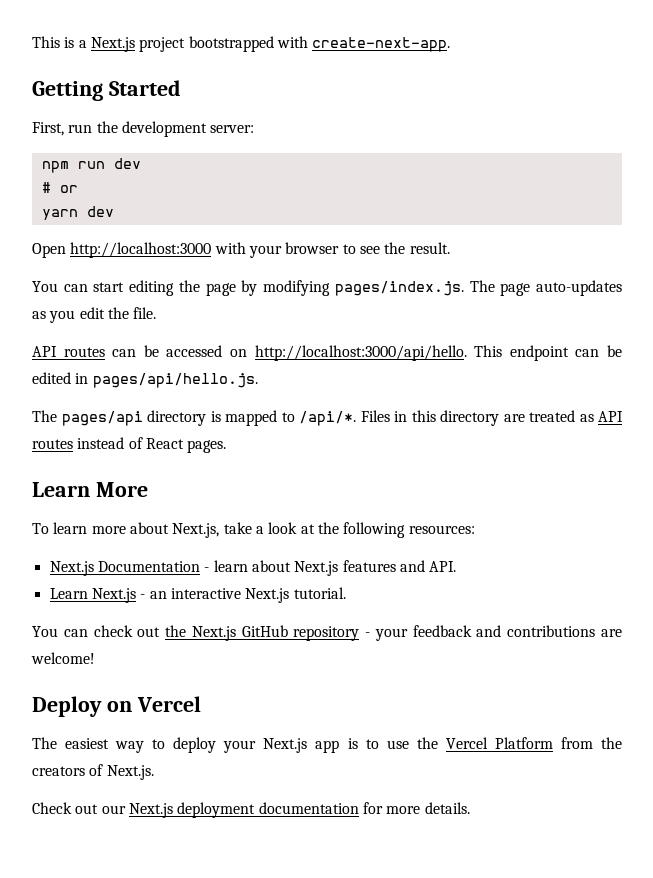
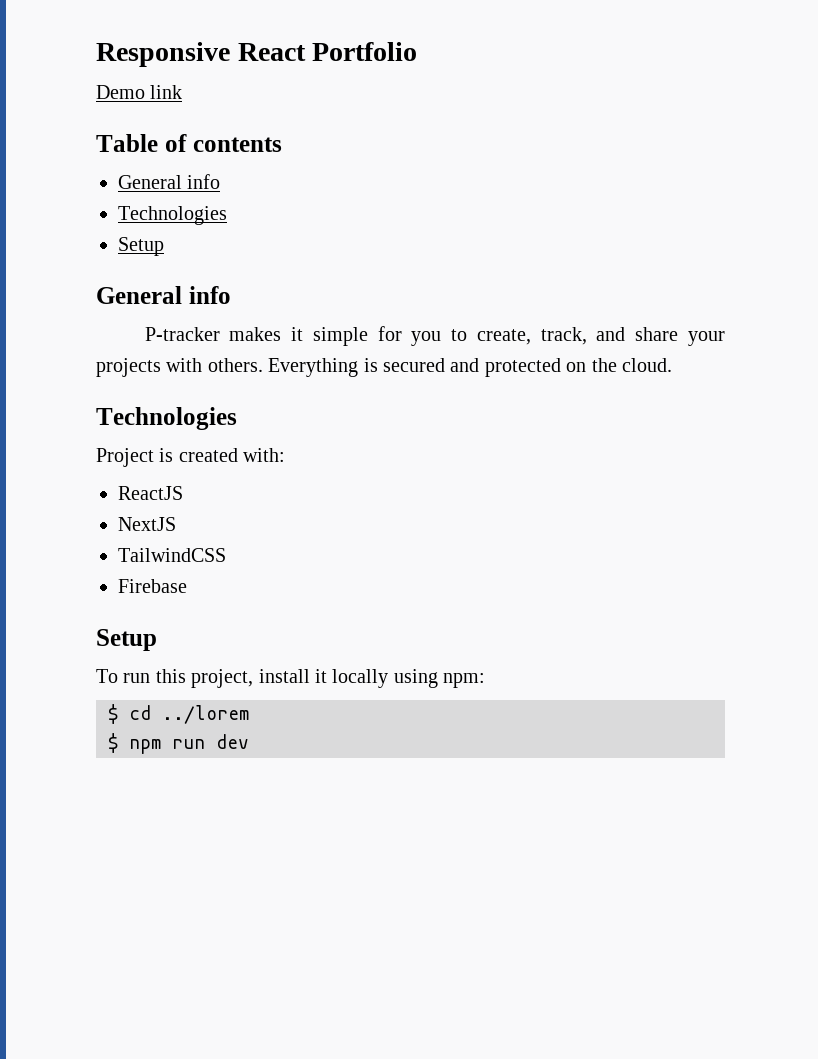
[32,36,451,52] [32,80,181,101] [32,121,255,137] [41,158,141,173] [41,182,78,193] [41,206,114,220] [32,242,450,258] [32,280,622,296] [32,307,157,323] [32,345,622,361] [32,372,258,388] [32,410,623,426] [32,437,227,453] [32,482,148,497] [32,522,475,538] [49,560,457,576] [49,587,346,603] [32,625,622,641] [31,652,95,664] [32,696,201,717] [32,737,622,753] [32,764,154,780] [32,802,470,818] This is a Next.js project bootstrapped with create-next-app. // Getting Started // First, run the development server: // npm run dev // # or // yarn dev // Open http://localhost:3000 with your browser to see the result. // You can start editing the page by modifying pages/index.js. The page auto-updates as you edit the file. // API routes can be accessed on http://localhost:3000/api/hello. This endpoint can be edited in pages/api/hello.js. // The pages/api directory is mapped to /api/*. Files in this directory are treated as API routes instead of React pages. // Learn More // To learn more about Next.js, take a look at the following resources: // Next.js Documentation - learn about Next.js features and API. // Learn Next.js - an interactive Next.js tutorial. // You can check out the Next.js GitHub repository - your feedback and contributions are welcome! // Deploy on Vercel // The easiest way to deploy your Next.js app is to use the Vercel Platform from the creators of Next.js. // Check out our Next.js deployment documentation for more details. -> [96,42,418,67] [96,85,183,99] [96,134,282,152] [118,174,221,189] [118,206,227,225] [118,237,164,256] [96,286,231,304] [144,326,726,346] [96,358,672,377] [96,407,237,430] [96,448,286,467] [118,486,183,500] [118,517,176,531] [118,548,226,562] [118,579,187,593] [96,629,157,651] [96,669,486,688] [108,704,249,724] [108,733,249,754] Responsive React Portfolio // Demo link // Table of contents // General info // Technologies // Setup // General info // P-tracker makes it simple for you to create, track, and share your projects with others. Everything is secured and protected on the cloud. // Technologies // Project is created with: // ReactJS // NextJS // TailwindCSS // Firebase // Setup // To run this project, install it locally using npm: // $ cd ../lorem // $ npm run dev

